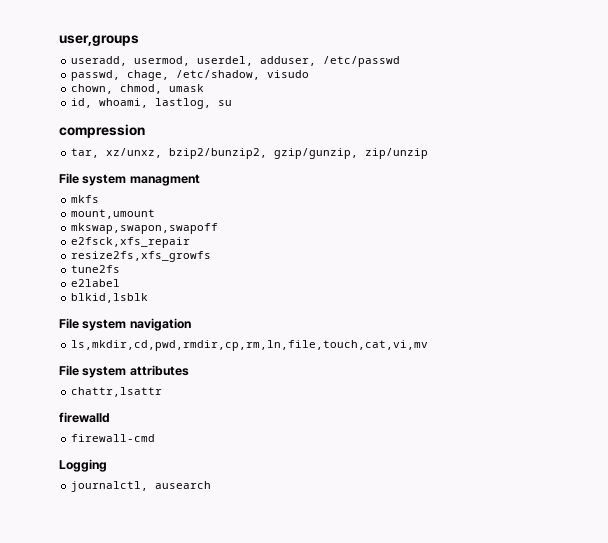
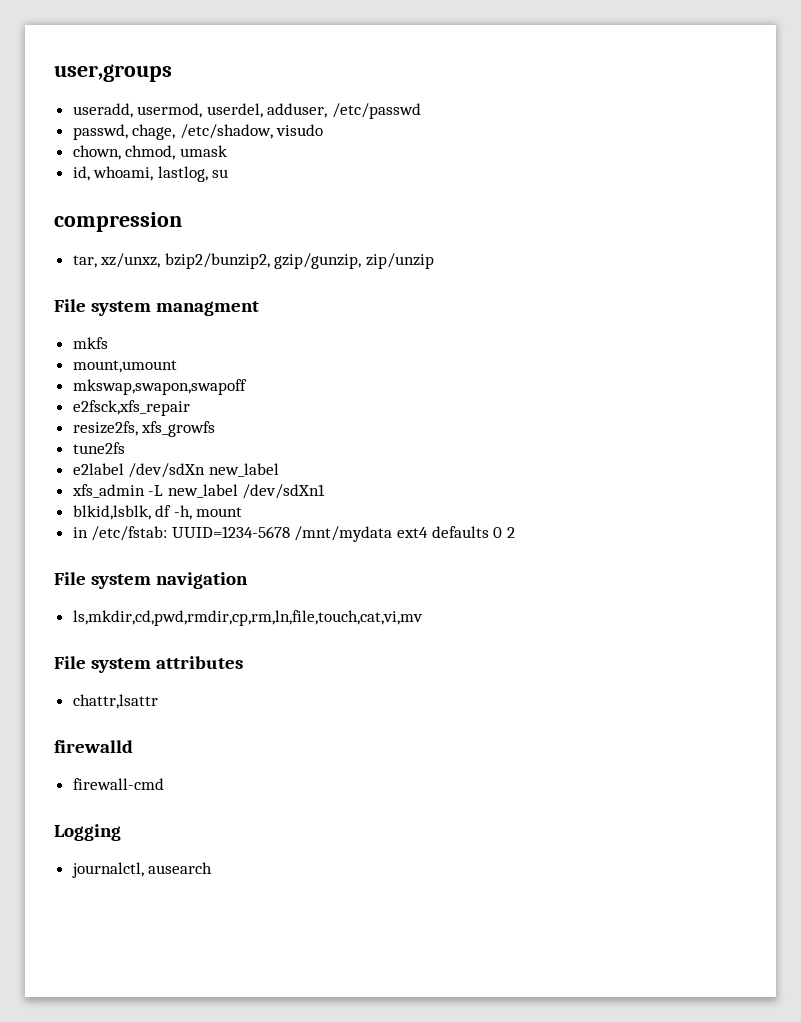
[71,251,212,262] resize2fs,xfs_growfs -> [72,421,216,437] resize2fs, xfs_growfs
[71,293,149,303] // blkid,lsblk -> [128,463,279,478] [71,484,326,499] [72,505,243,520] [72,526,515,542] /dev/sdXn new_label // xfs_admin -L new_label /dev/sdXn1 // blkid,lsblk, df -h, mount // in /etc/fstab: UUID=1234-5678 /mnt/mydata ext4 defaults 0 2

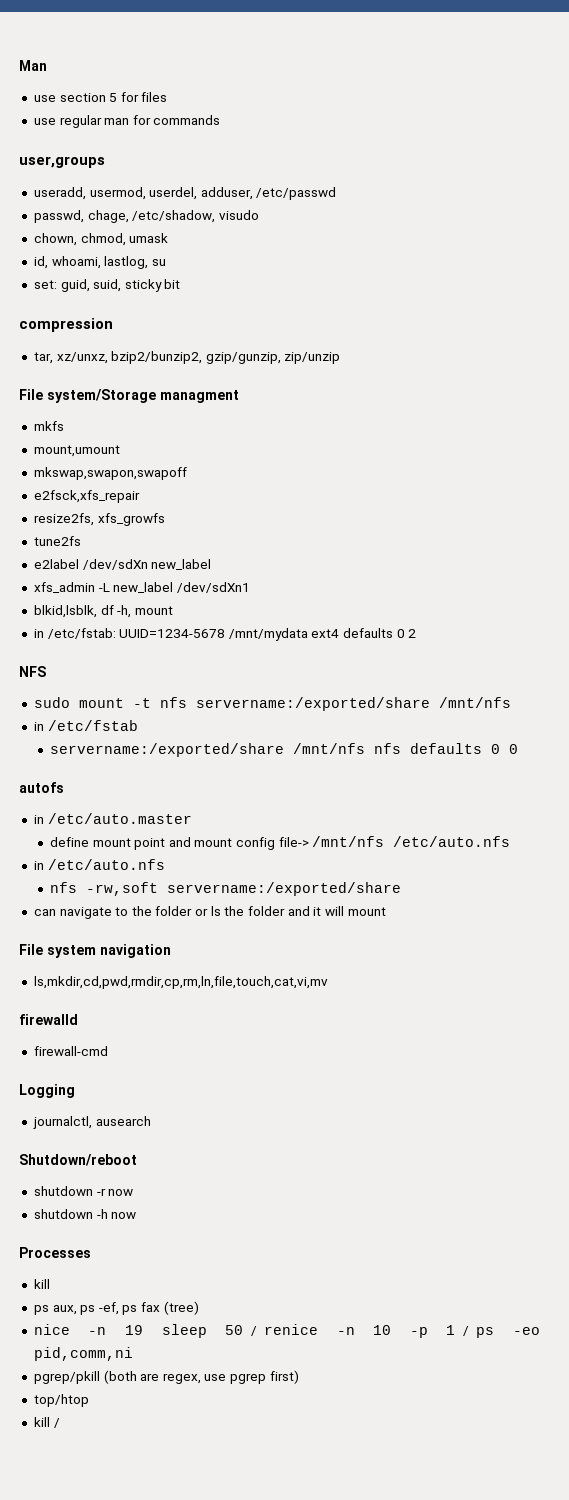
(54, 73) none -> [19,60,47,71] [33,92,168,102] [33,115,221,128] Man // use section 5 for files // use regular man for commands //
(229, 173) none -> [33,279,181,292] // set: guid, suid, sticky bit
[91,301,152,316] system -> [46,389,156,403] system/Storage
(515, 532) none -> [19,666,46,677] [33,697,511,711] [33,720,138,731] [49,743,518,757] [19,782,64,793] [33,813,192,824] [49,836,511,850] [33,859,165,870] [49,882,401,896] [33,906,386,919] // NFS // sudo mount -t nfs servername:/exported/share /mnt/nfs // in /etc/fstab // servername:/exported/share /mnt/nfs nfs defaults 0 0 // autofs // in /etc/auto.master // define mount point and mount config file-> /mnt/nfs /etc/auto.nfs // in /etc/auto.nfs // nfs -rw,soft servername:/exported/share // can navigate to the folder or ls the folder and it will mount
[54,656,244,673] [72,694,158,709] // File system attributes // chattr,lsattr -> (328, 982) none
(213, 868) none -> [19,1154,137,1166] [33,1186,134,1196] [33,1209,137,1219] [19,1247,91,1258] [33,1279,50,1289] [33,1301,199,1315] [33,1324,540,1338] [33,1347,133,1361] [33,1370,299,1384] [33,1394,89,1407] [33,1417,60,1428] // Shutdown/reboot // shutdown -r now // shutdown -h now // Processes // kill // ps aux, ps -ef, ps fax (tree) // nice -n 19 sleep 50 / renice -n 10 -p 1 / ps -eo pid,comm,ni // pgrep/pkill (both are regex, use pgrep first) // top/htop // kill /

